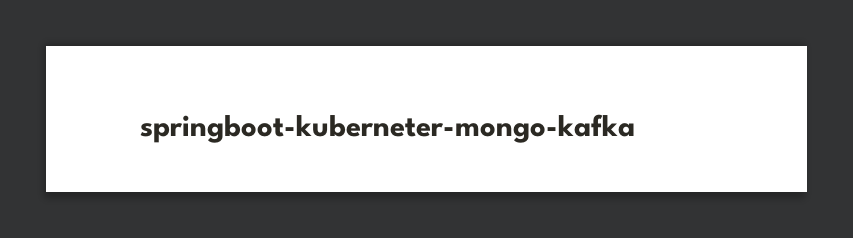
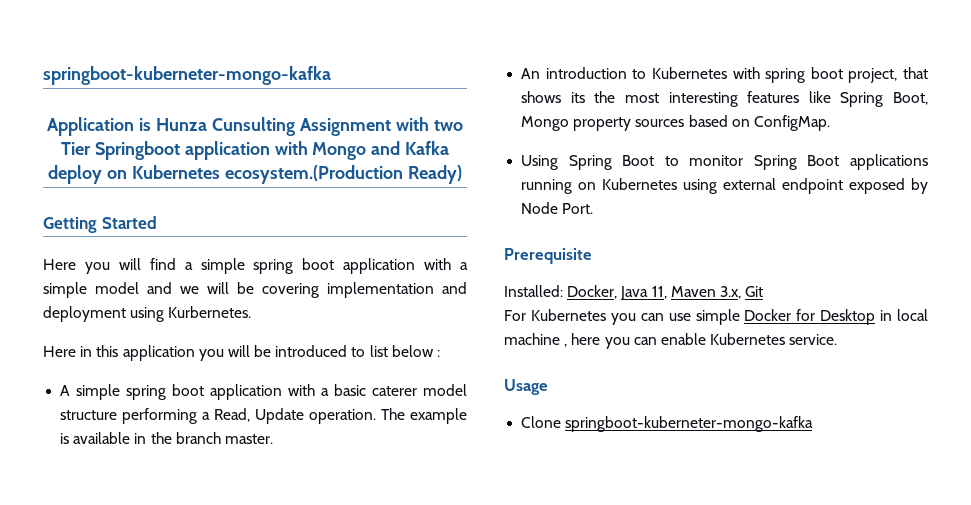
[140,114,635,143] springboot-kuberneter-mongo-kafka -> [43,66,331,85] [47,117,463,136] [60,141,450,160] [48,165,462,184] [43,216,157,233] [43,258,468,274] [43,282,467,298] [43,306,252,322] [43,345,441,361] [60,384,468,400] [60,408,467,424] [60,432,273,444] [521,67,928,83] [521,91,928,107] [521,115,830,131] [521,154,928,170] [521,178,928,194] [521,202,594,214] [504,248,592,264] [504,285,764,300] [504,309,928,325] [504,333,838,349] [504,379,548,395] [521,416,814,432] springboot-kuberneter-mongo-kafka // Application is Hunza Cunsulting Assignment with two Tier Springboot application with Mongo and Kafka deploy on Kubernetes ecosystem.(Production Ready) // Getting Started // Here you will find a simple spring boot application with a simple model and we will be covering implementation and deployment using Kurbernetes. // Here in this application you will be introduced to list below : // A simple spring boot application with a basic caterer model structure performing a Read, Update operation. The example is available in the branch master. // An introduction to Kubernetes with spring boot project, that shows its the most interesting features like Spring Boot, Mongo property sources based on ConfigMap. // Using Spring Boot to monitor Spring Boot applications running on Kubernetes using external endpoint exposed by Node Port. // Prerequisite // Installed: Docker, Java 11, Maven 3.x, Git // For Kubernetes you can use simple Docker for Desktop in local machine , here you can enable Kubernetes service. // Usage // Clone springboot-kuberneter-mongo-kafka

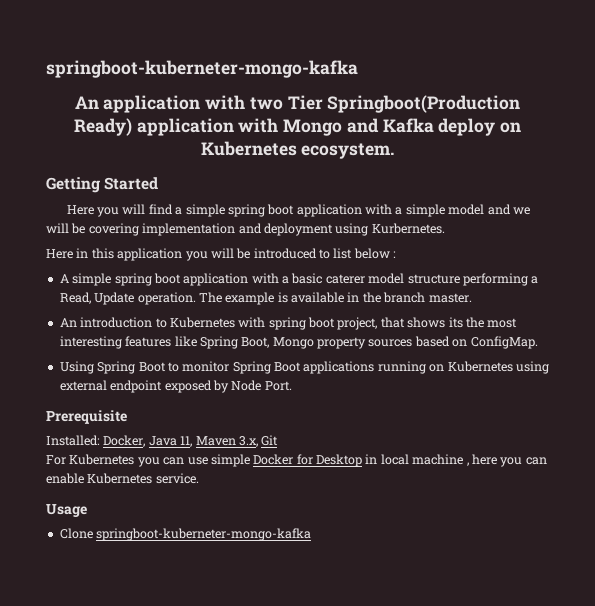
[47,117,391,136] Application is Hunza Cunsulting Assignment -> [74,95,201,113] An application
[94,141,180,160] Springboot -> [327,95,521,113] [73,118,132,136] Springboot(Production Ready)
[224,165,462,184] ecosystem.(Production Ready) -> [301,143,395,159] ecosystem.

